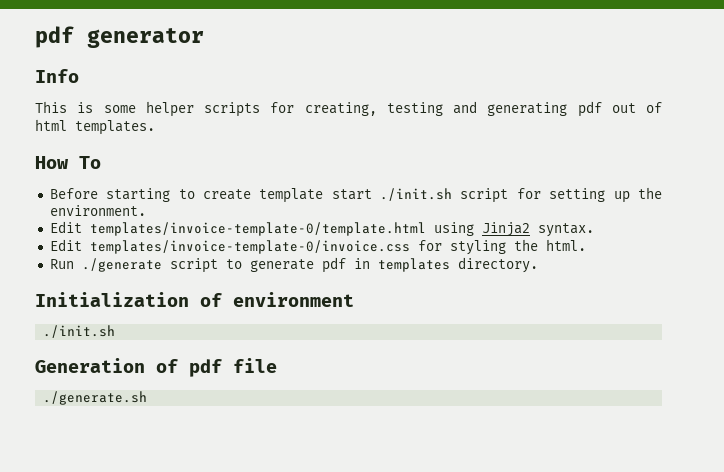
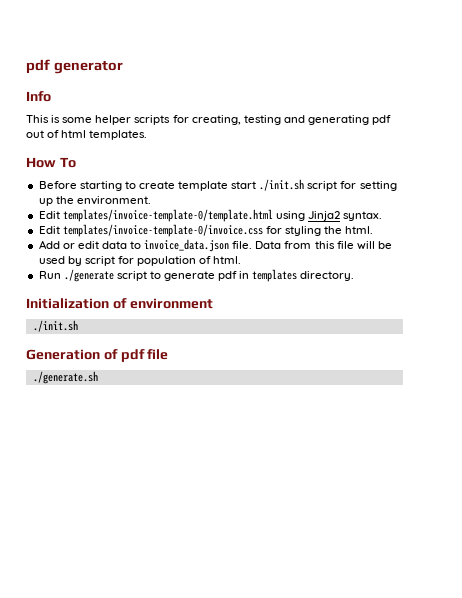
(586, 245) none -> [38,239,392,252] [38,256,242,266] // Add or edit data to invoice_data.json file. Data from this file will be used by script for population of html.

